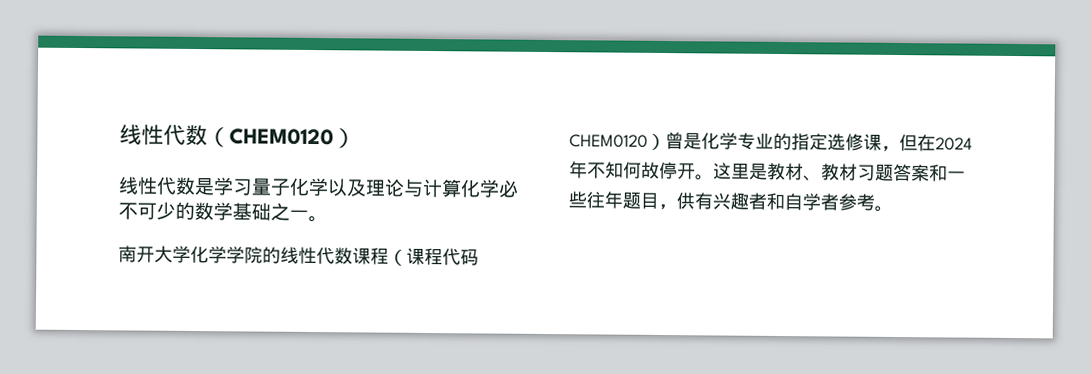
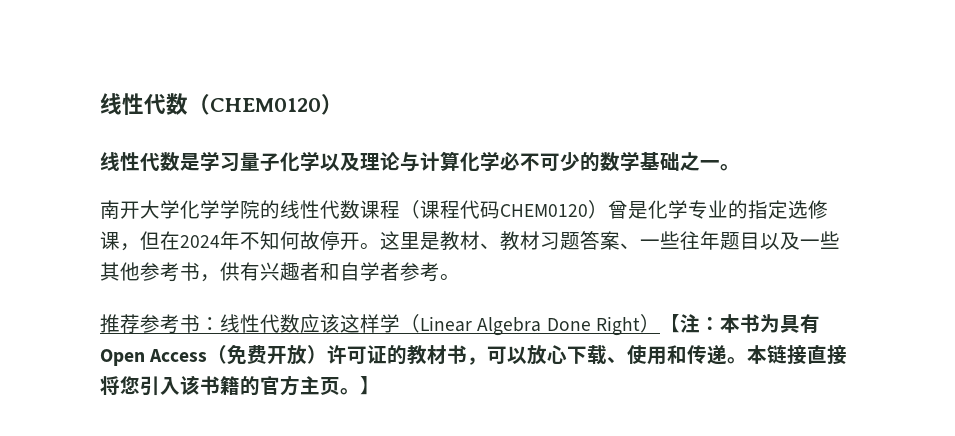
[929,164,948,182] 和 -> [620,243,640,249] 、
(659, 200) none -> [760,231,840,250] [100,262,200,282] 以及一些其他参考书
(893, 208) none -> [100,314,820,336] [100,344,848,366] [100,375,380,396] // 推荐参考书：线性代数应该这样学（Linear Algebra Done Right）【注：本书为具有Open Access（免费开放）许可证的教材书，可以放心下载、使用和传递。本链接直接将您引入该书籍的官方主页。】

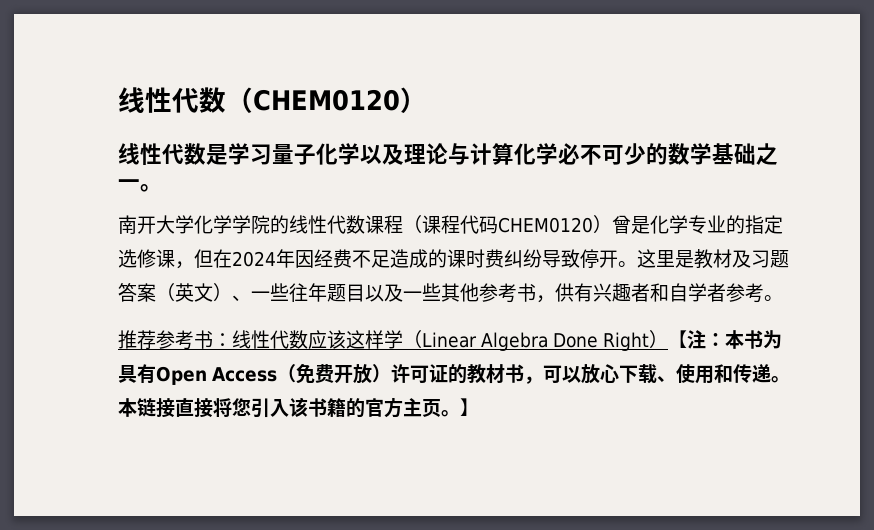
[240,231,320,250] 不知何故 -> [295,249,580,268] 因经费不足造成的课时费纠纷导致
[480,231,540,251] 、教材 -> [732,250,751,268] 及
(620, 240) none -> [156,283,232,302] （英文）

